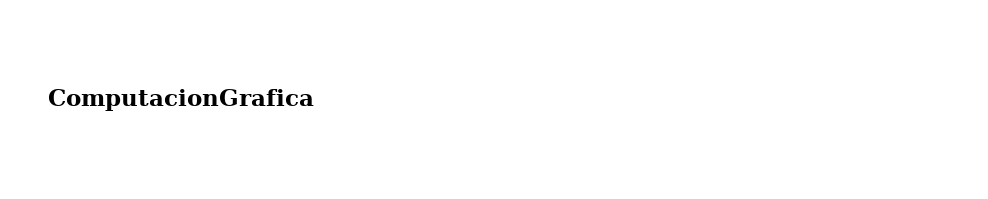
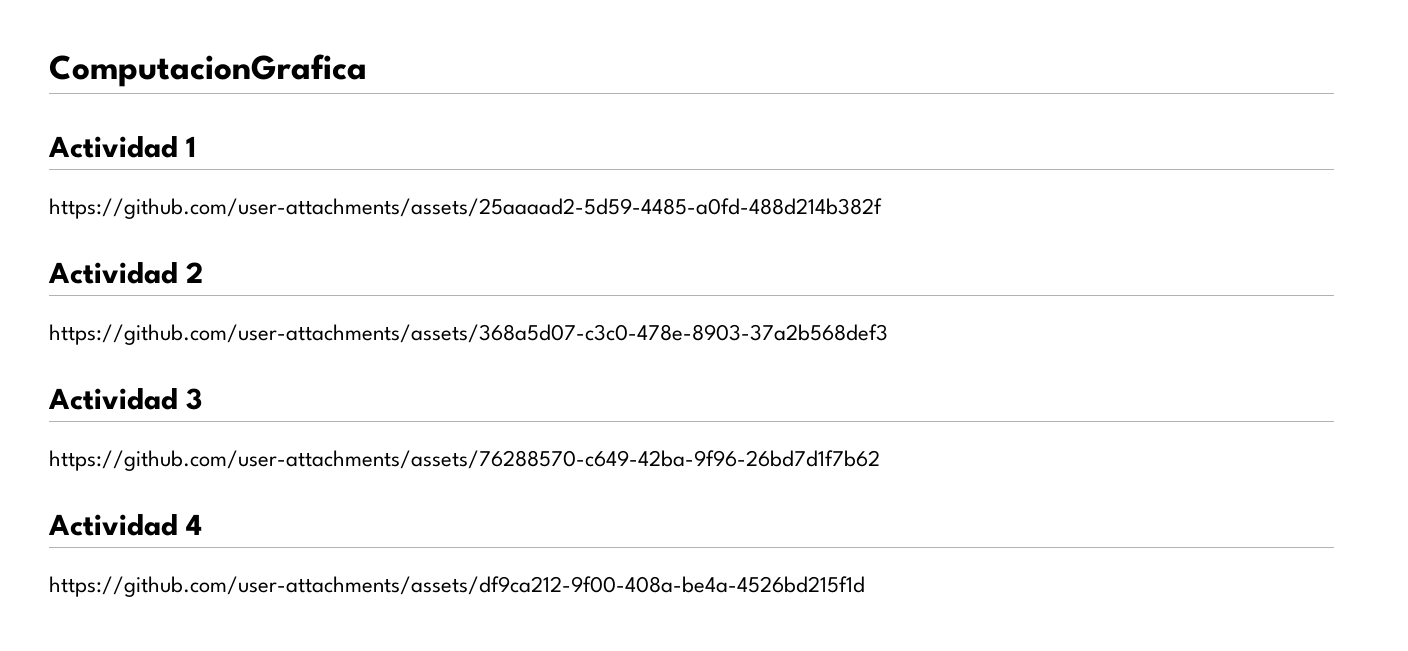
(314, 100) none -> [48,136,197,158] [49,198,882,219] [48,262,204,284] [49,324,888,345] [48,388,203,410] [49,450,880,471] [48,514,203,536] [49,576,865,597] // Actividad 1 // https://github.com/user-attachments/assets/25aaaad2-5d59-4485-a0fd-488d214b382f // Actividad 2 // https://github.com/user-attachments/assets/368a5d07-c3c0-478e-8903-37a2b568def3 // Actividad 3 // https://github.com/user-attachments/assets/76288570-c649-42ba-9f96-26bd7d1f7b62 // Actividad 4 // https://github.com/user-attachments/assets/df9ca212-9f00-408a-be4a-4526bd215f1d

